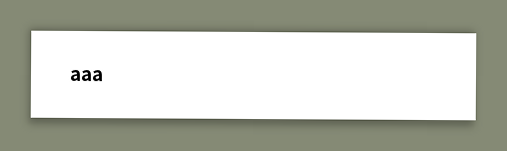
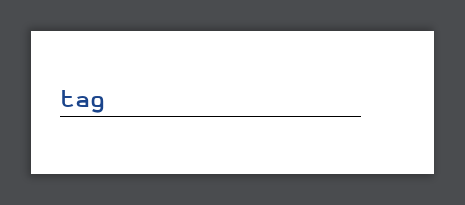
[69,69,104,82] aaa -> [60,90,105,113] tag

